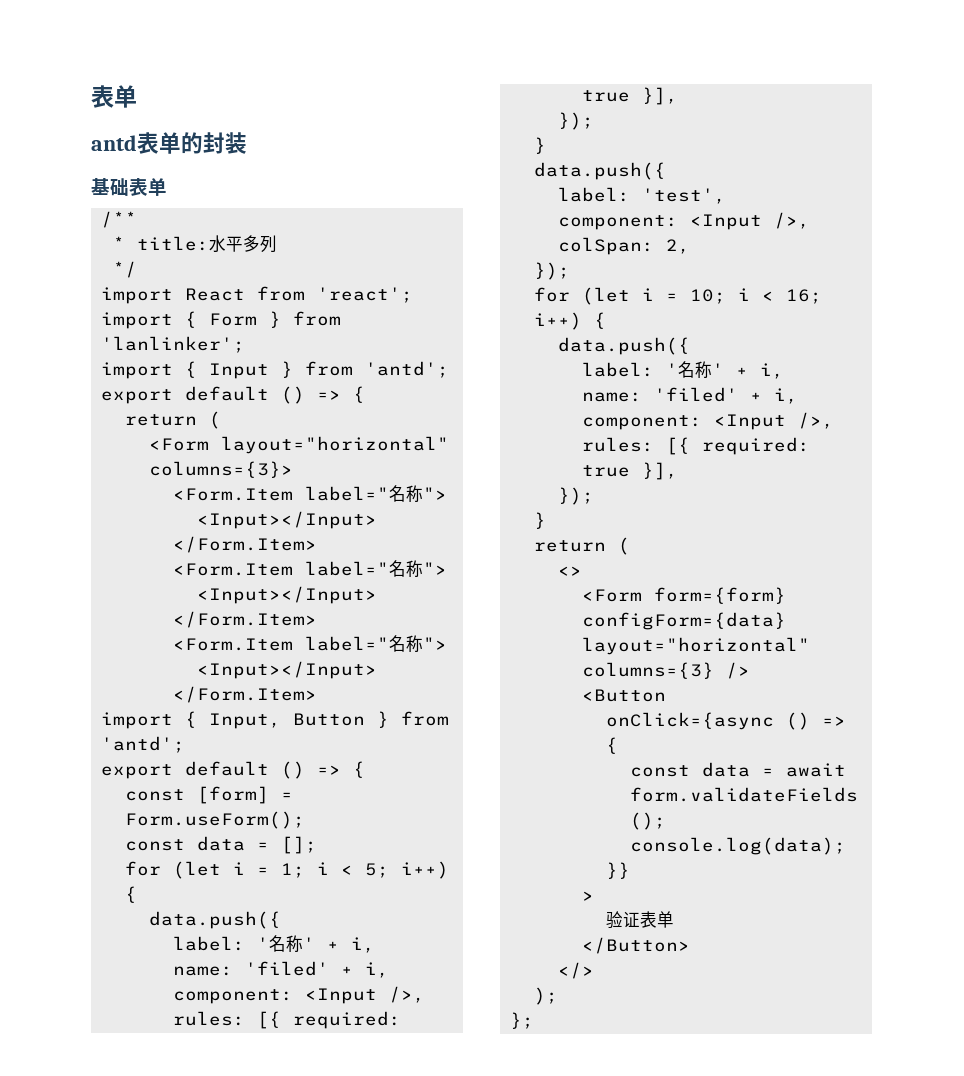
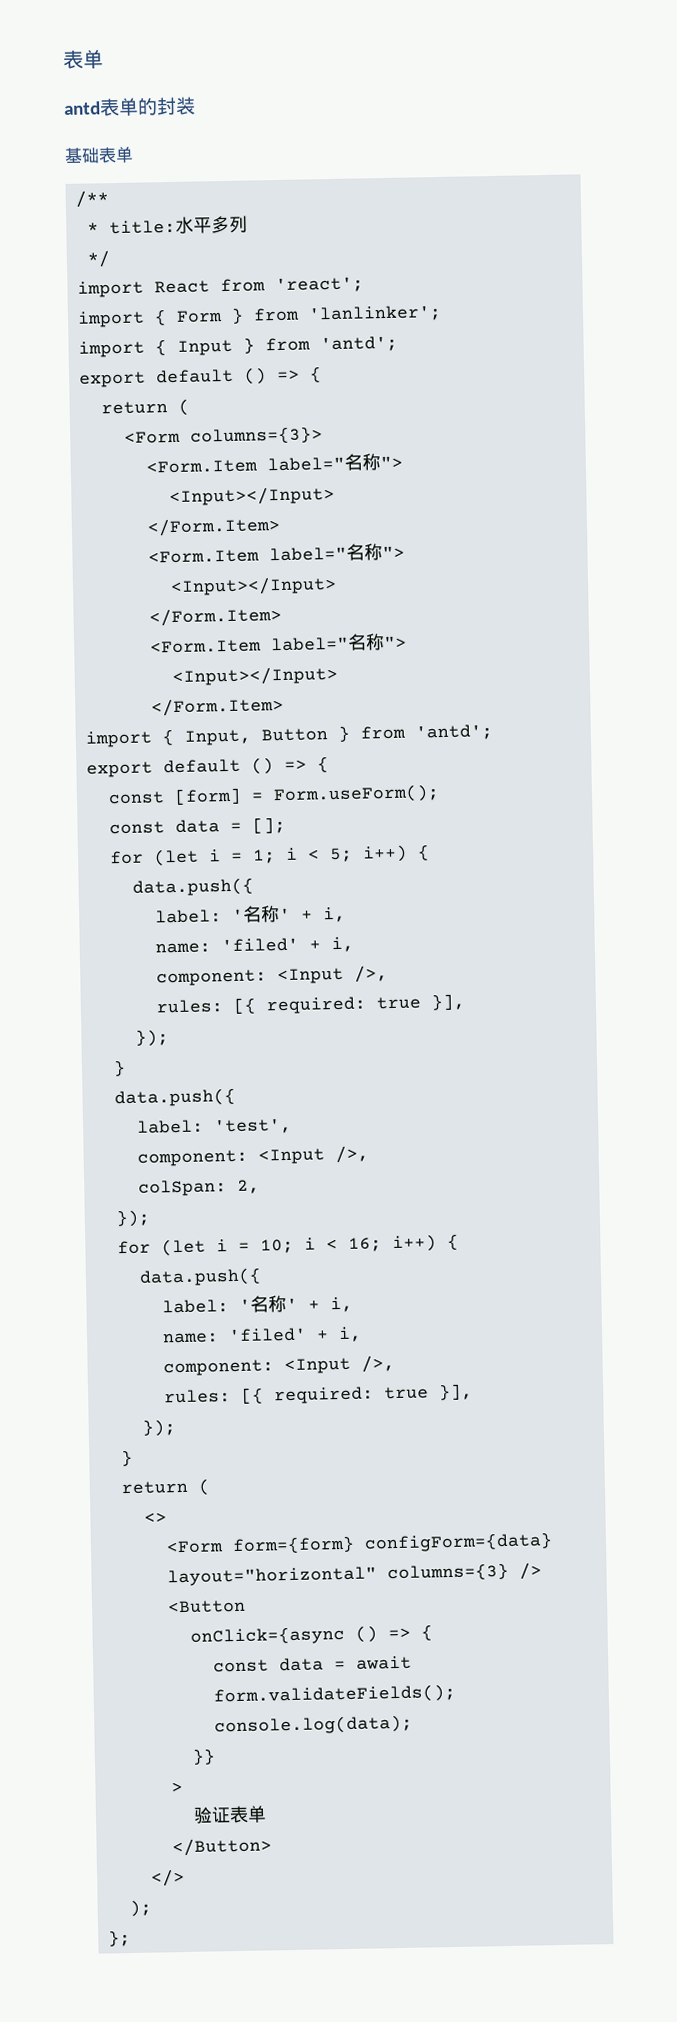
[221,436,450,454] layout="horizontal" -> (181, 437) none

